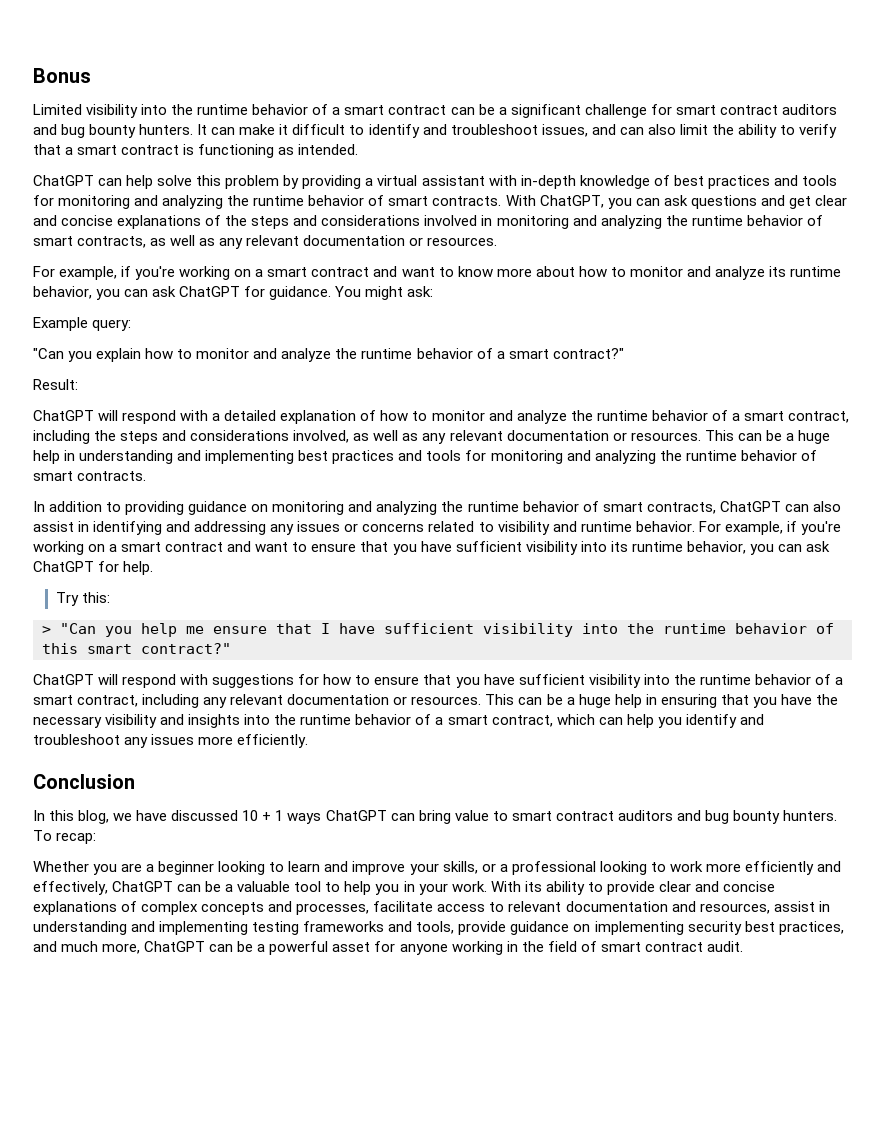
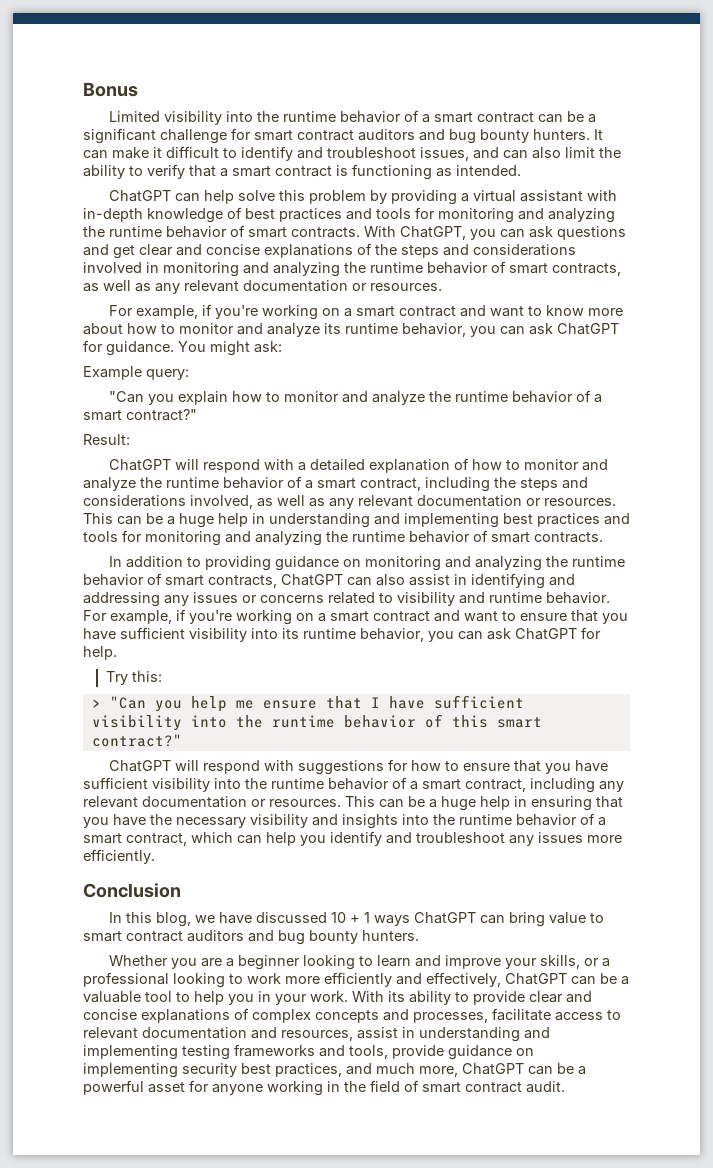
[33,830,97,844] To recap: -> (419, 935) none

